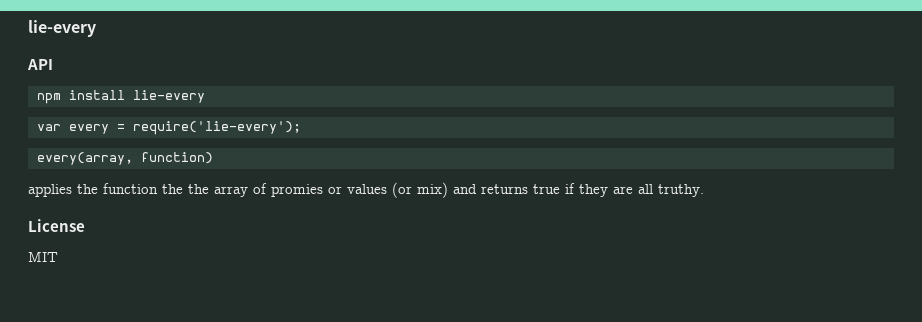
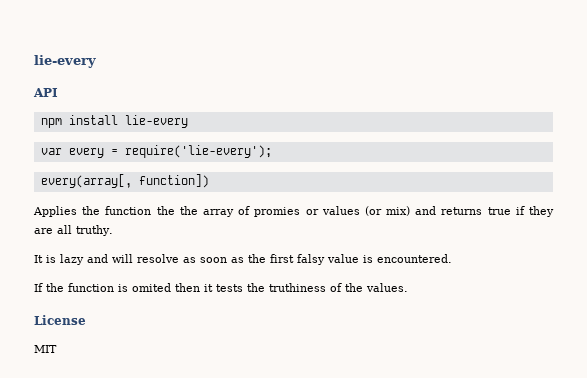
[36,152,213,165] [28,184,72,197] every(array, function) // applies -> [40,174,209,188] [33,206,77,217] every(array[, function]) // Applies
(704, 190) none -> [34,254,452,265] [34,283,408,292] // It is lazy and will resolve as soon as the first falsy value is encountered. // If the function is omited then it tests the truthiness of the values.

